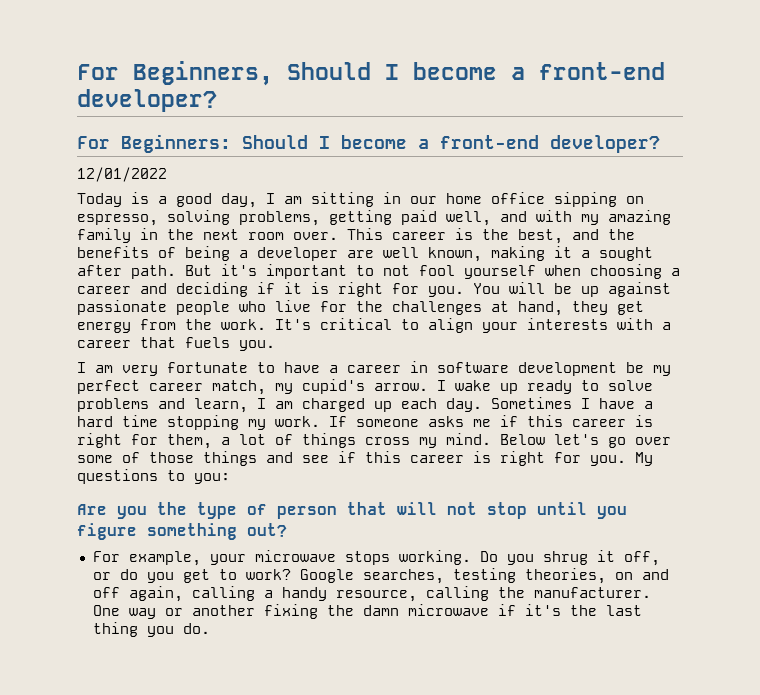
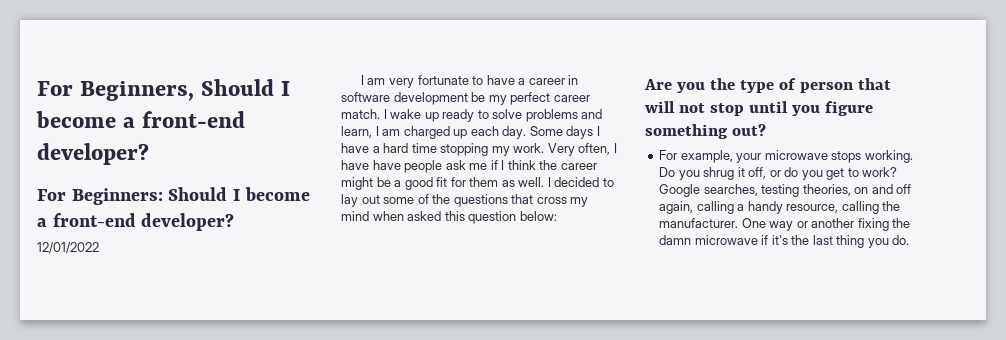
[77,192,644,208] [77,210,671,226] [77,228,635,244] [77,246,653,262] [77,264,680,279] [77,282,671,297] [77,300,644,316] [77,318,671,333] [77,337,275,351] // Today is a good day, I am sitting in our home office sipping on espresso, solving problems, getting paid well, and with my amazing family in the next room over. This career is the best, and the benefits of being a developer are well known, making it a sought after path. But it's important to not fool yourself when choosing a career and deciding if it is right for you. You will be up against passionate people who live for the challenges at hand, they get energy from the work. It's critical to align your interests with a career that fuels you. -> (99, 248) none
[212,379,428,395] match, my cupid's arrow. -> [341,109,380,119] match.
[491,397,572,409] Sometimes -> [529,126,594,139] Some days
[329,415,653,427] [77,433,671,449] [77,451,653,466] [77,469,230,484] If someone asks me if this career is right for them, a lot of things cross my mind. Below let's go over some of those things and see if this career is right for you. My questions to you: -> [547,143,617,156] [341,160,597,173] [341,177,614,190] [341,194,589,207] [341,211,557,224] Very often, I have have people ask me if I think the career might be a good fit for them as well. I decided to lay out some of the questions that cross my mind when asked this question below:

